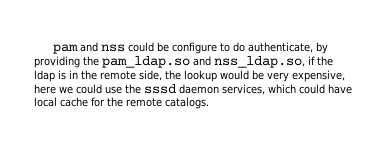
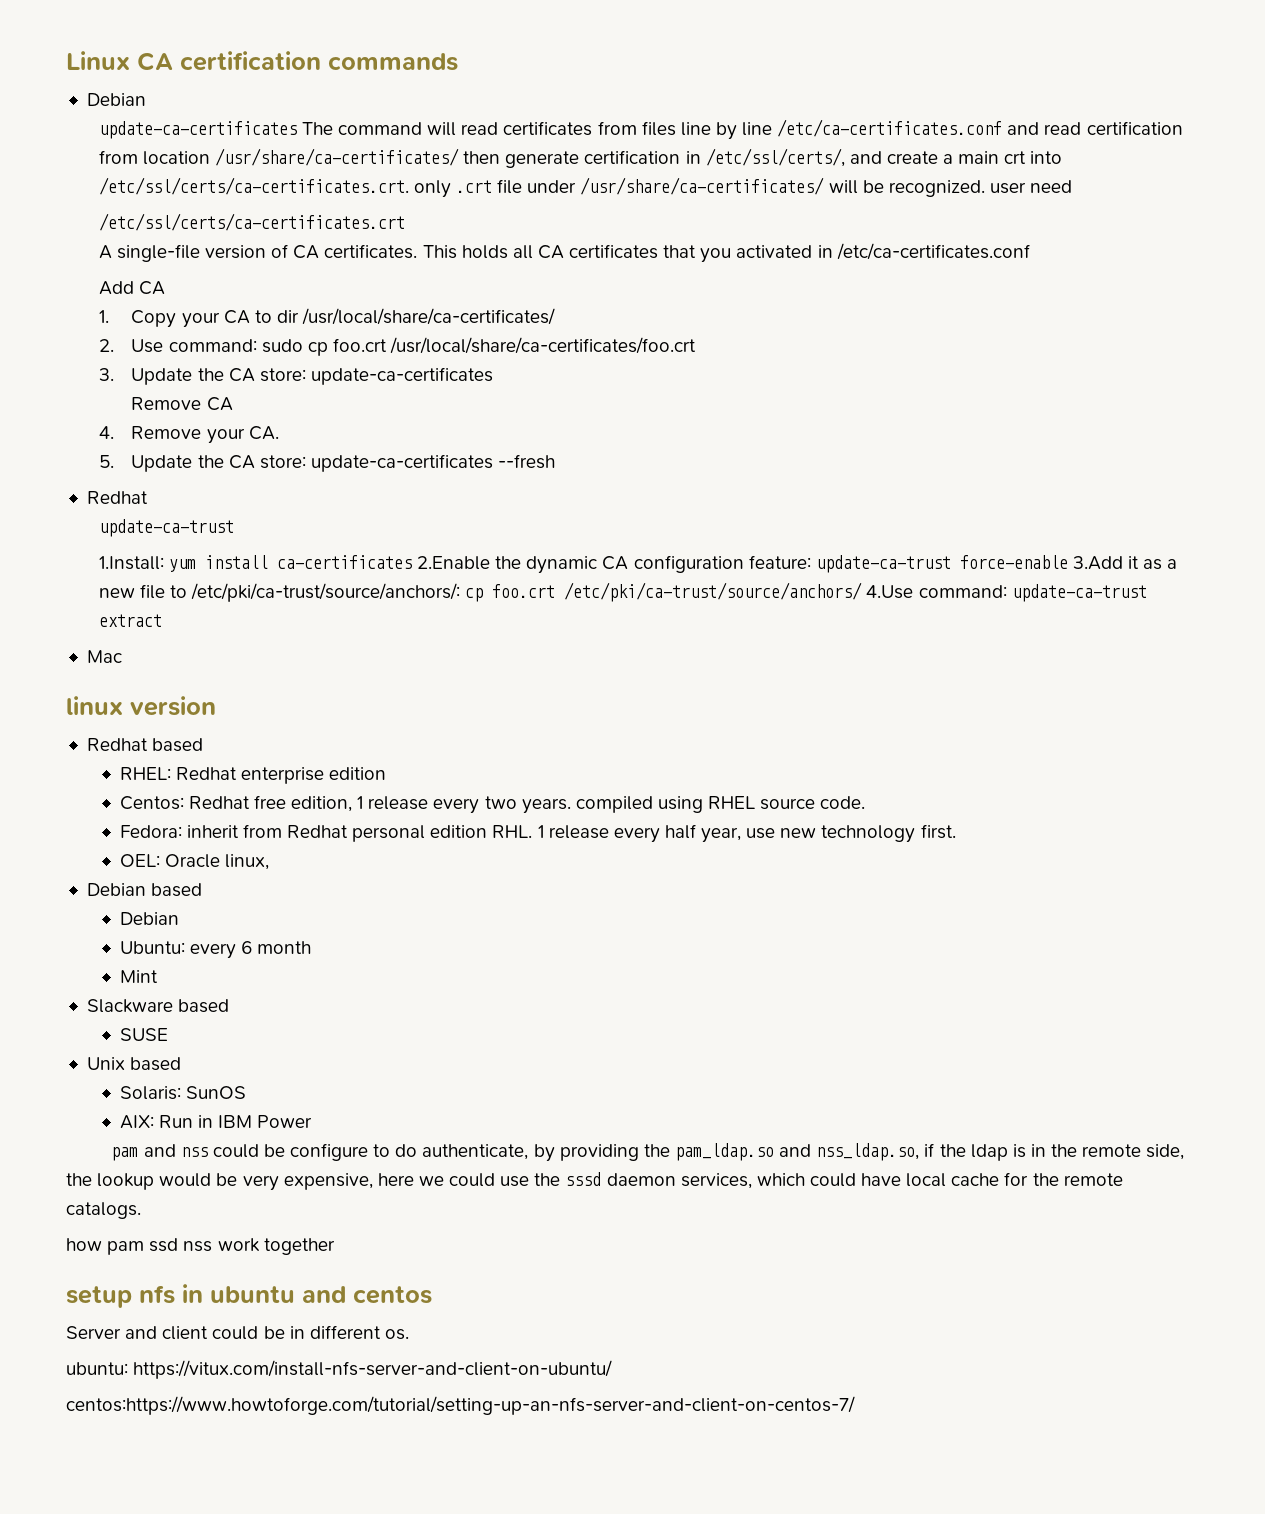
(52, 49) none -> [66,51,458,71] [86,93,146,106] [98,119,1183,140] [98,148,1063,168] [98,177,1073,198] [98,213,405,231] [98,243,1030,263] [98,281,165,295] [98,308,556,328] [98,337,697,356] [98,367,493,385] [131,397,233,411] [98,426,279,444] [98,454,556,472] [86,491,148,504] [98,519,234,537] [98,555,1178,574] [98,582,1147,602] [98,614,162,627] [86,650,122,663] [66,696,216,716] [86,738,204,752] [119,767,387,784] [119,795,866,814] [119,824,956,843] [119,854,269,870] [86,883,203,897] [119,912,179,925] [119,941,312,959] [119,970,158,983] [86,999,230,1013] [119,1028,168,1041] [86,1057,182,1071] [119,1086,246,1100] [119,1115,313,1129] Linux CA certification commands // Debian // update-ca-certificates The command will read certificates from files line by line /etc/ca-certificates.conf and read certification from location /usr/share/ca-certificates/ then generate certification in /etc/ssl/certs/, and create a main crt into /etc/ssl/certs/ca-certificates.crt. only .crt file under /usr/share/ca-certificates/ will be recognized. user need // /etc/ssl/certs/ca-certificates.crt // A single-file version of CA certificates. This holds all CA certificates that you activated in /etc/ca-certificates.conf // Add CA // 1. Copy your CA to dir /usr/local/share/ca-certificates/ // 2. Use command: sudo cp foo.crt /usr/local/share/ca-certificates/foo.crt // 3. Update the CA store: update-ca-certificates // Remove CA // 4. Remove your CA. // 5. Update the CA store: update-ca-certificates --fresh // Redhat // update-ca-trust // 1.Install: yum install ca-certificates 2.Enable the dynamic CA configuration feature: update-ca-trust force-enable 3.Add it as a new file to /etc/pki/ca-trust/source/anchors/: cp foo.crt /etc/pki/ca-trust/source/anchors/ 4.Use command: update-ca-trust extract // Mac // linux version // Redhat based // RHEL: Redhat enterprise edition // Centos: Redhat free edition, 1 release every two years. compiled using RHEL source code. // Fedora: inherit from Redhat personal edition RHL. 1 release every half year, use new technology first. // OEL: Oracle linux, // Debian based // Debian // Ubuntu: every 6 month // Mint // Slackware based // SUSE // Unix based // Solaris: SunOS // AIX: Run in IBM Power //
(209, 103) none -> [66,1238,335,1255] [66,1284,432,1308] [66,1325,409,1340] [66,1360,613,1379] [66,1396,855,1415] // how pam ssd nss work together // setup nfs in ubuntu and centos // Server and client could be in different os. // ubuntu: https://vitux.com/install-nfs-server-and-client-on-ubuntu/ // centos:https://www.howtoforge.com/tutorial/setting-up-an-nfs-server-and-client-on-centos-7/

